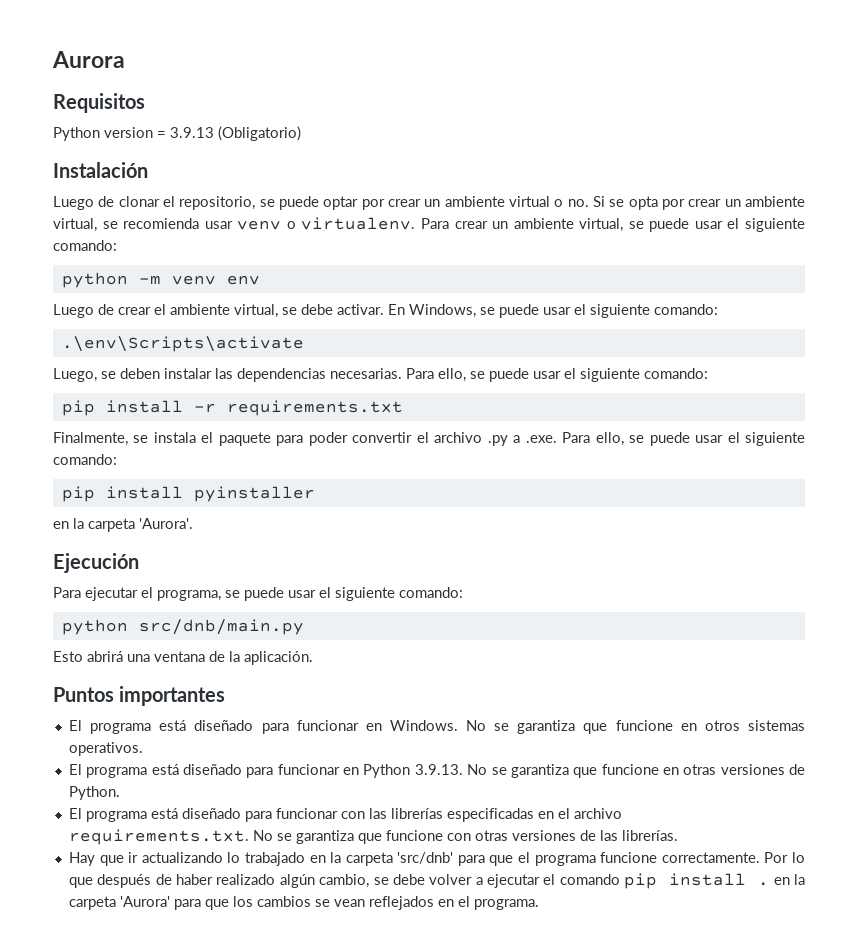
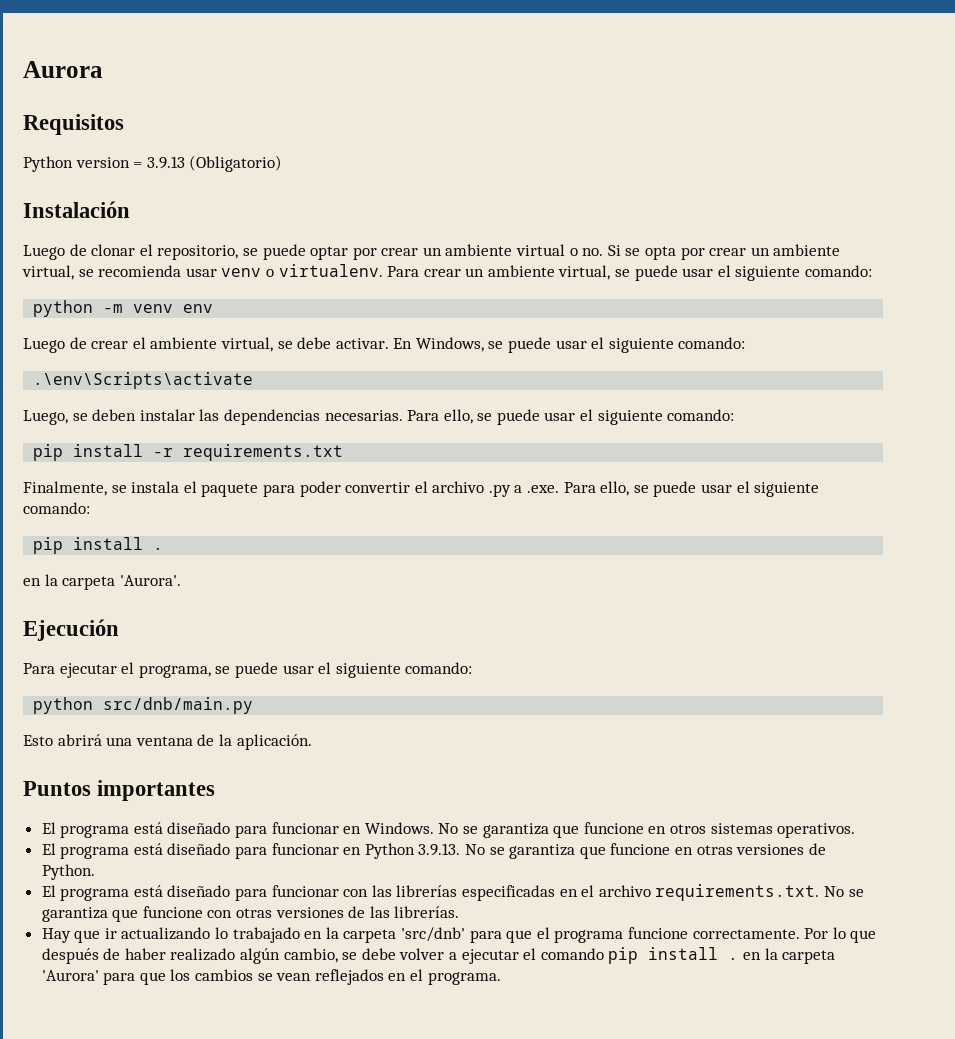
[193,486,315,502] pyinstaller -> [153,547,164,550] .

